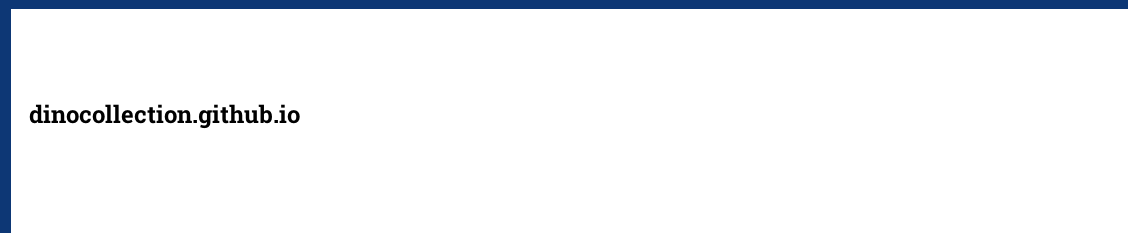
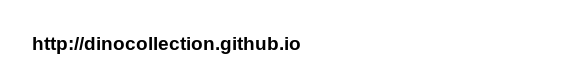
[29,104,300,129] dinocollection.github.io -> [32,37,301,54] http://dinocollection.github.io

